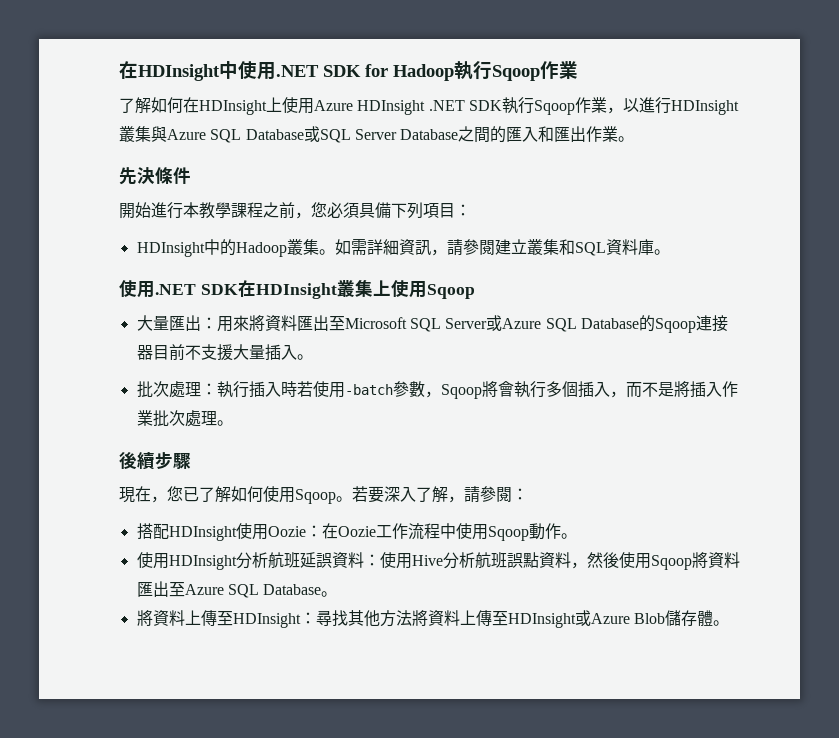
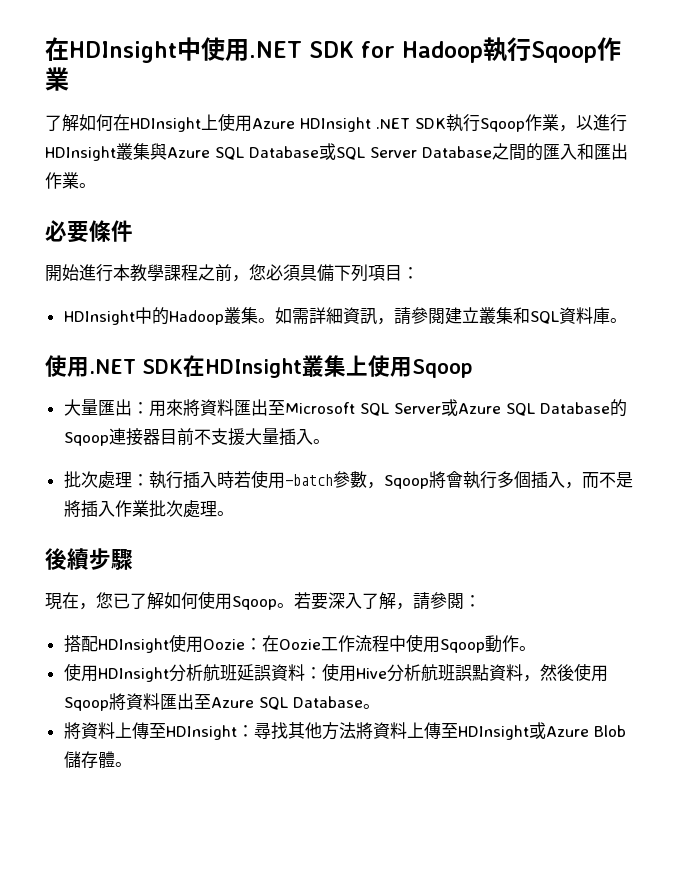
[119,167,155,185] 先決 -> [45,220,89,243] 必要

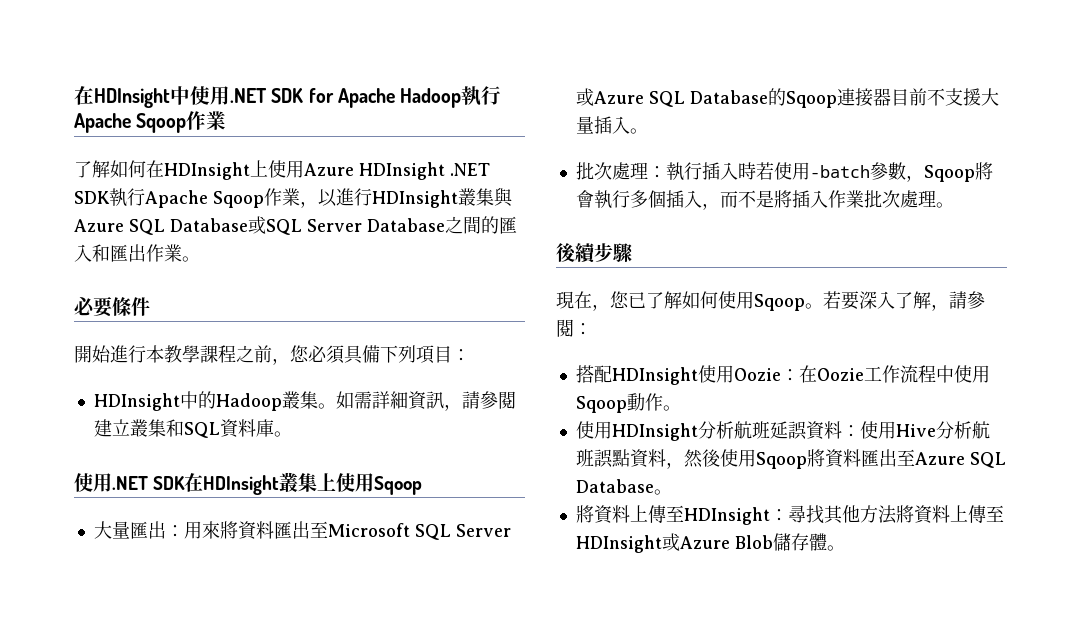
(395, 49) none -> [337,88,395,108] Apache
(531, 49) none -> [74,113,131,133] Apache
(480, 123) none -> [145,190,208,208] Apache

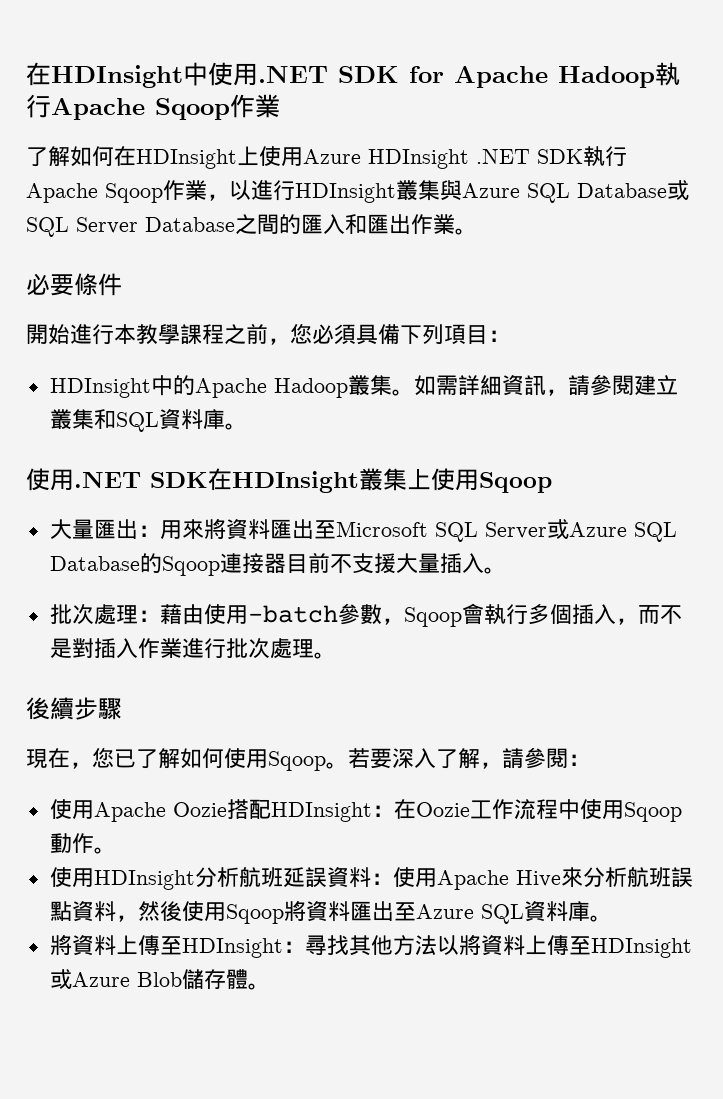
(216, 400) none -> [194,378,267,398] Apache
[665,162,774,180] 執行插入時若 -> [159,604,204,625] 藉由
[974,162,993,180] 將 -> (462, 617) none
[773,190,792,208] 將 -> [71,638,94,658] 對
(864, 199) none -> [181,637,226,659] 進行
[575,365,781,385] 搭配HDInsight使用Oozie -> [49,799,372,822] 使用Apache Oozie搭配HDInsight
[895,424,936,437] Hive -> [436,867,583,890] Apache Hive來
[575,479,654,493] Database -> [523,901,590,922] 資料庫
(897, 514) none -> [436,935,459,955] 以

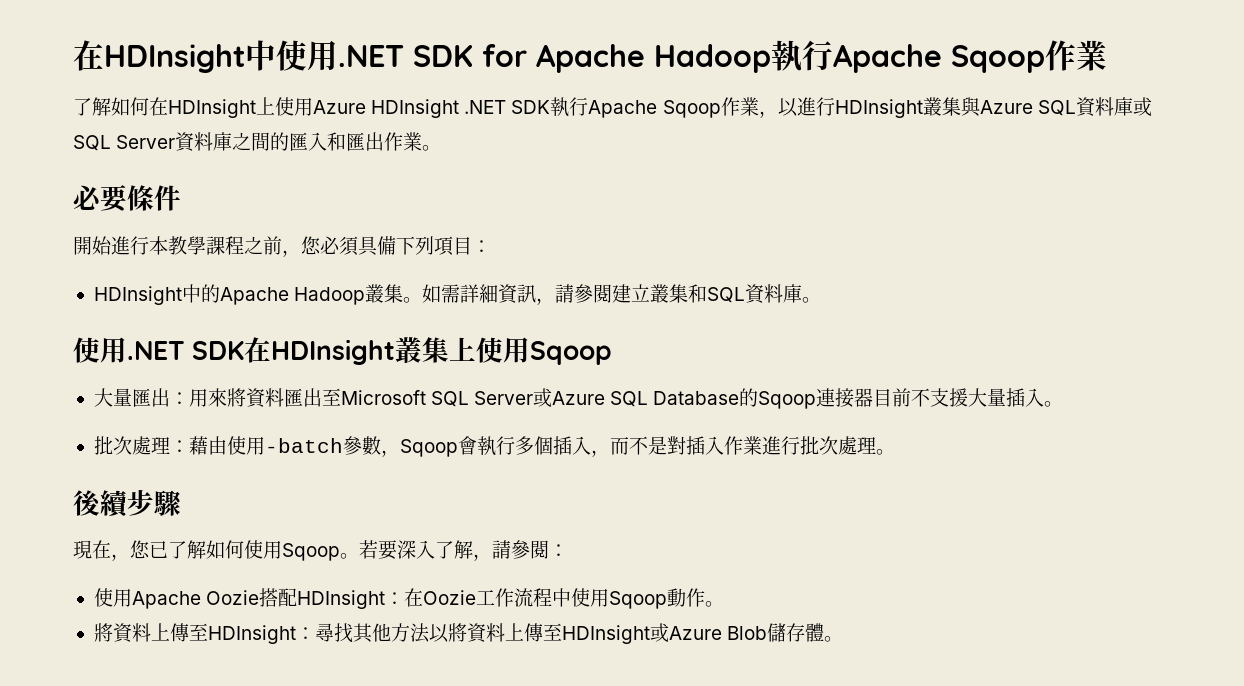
[577,183,667,198] Database -> [1075,97,1133,117] 資料庫
[145,217,235,232] Database -> [175,132,233,152] 資料庫
[49,867,693,890] [49,900,612,924] // 使用HDInsight分析航班延誤資料：使用Apache Hive來分析航班誤點資料，然後使用Sqoop將資料匯出至Azure SQL資料庫。 -> (725, 604) none

